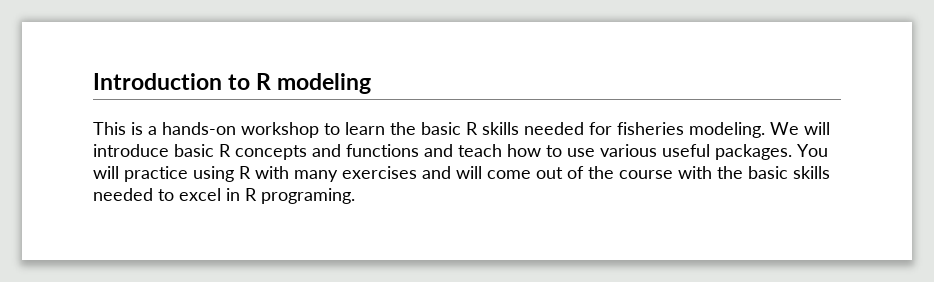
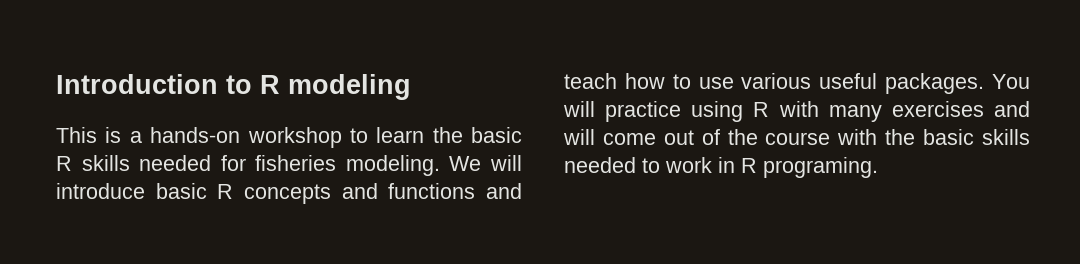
[179,188,221,201] excel -> [665,157,712,173] work

